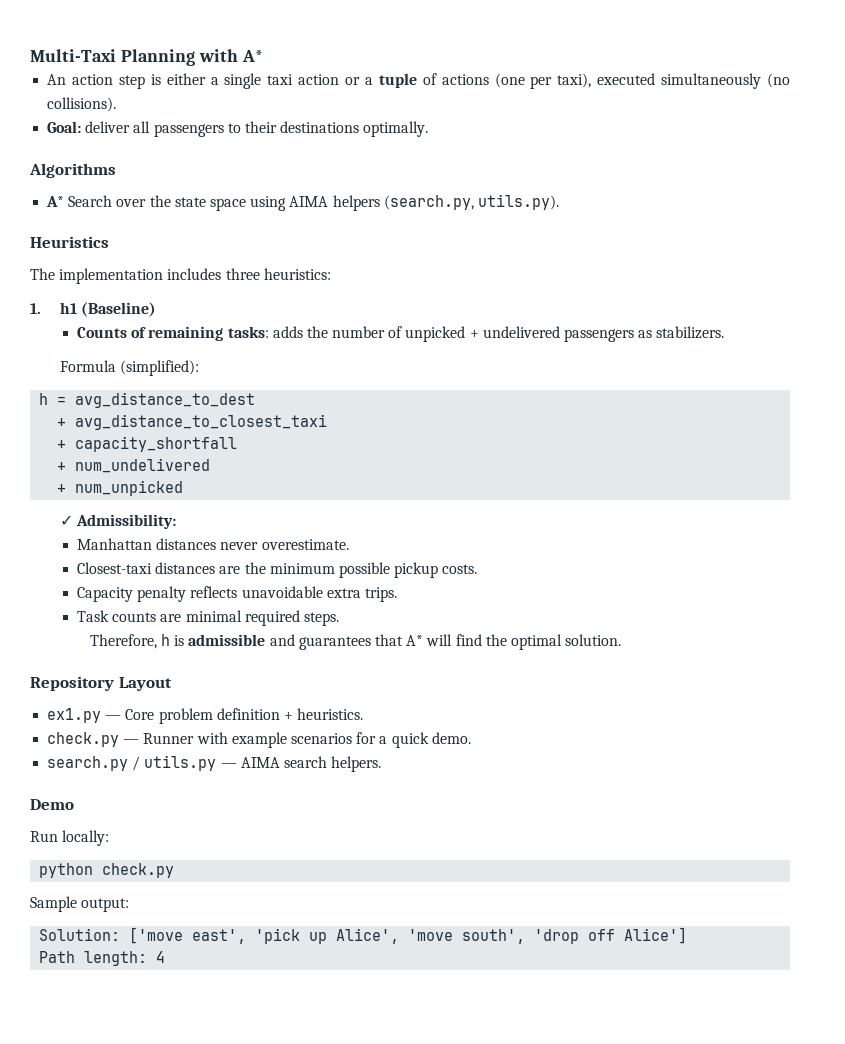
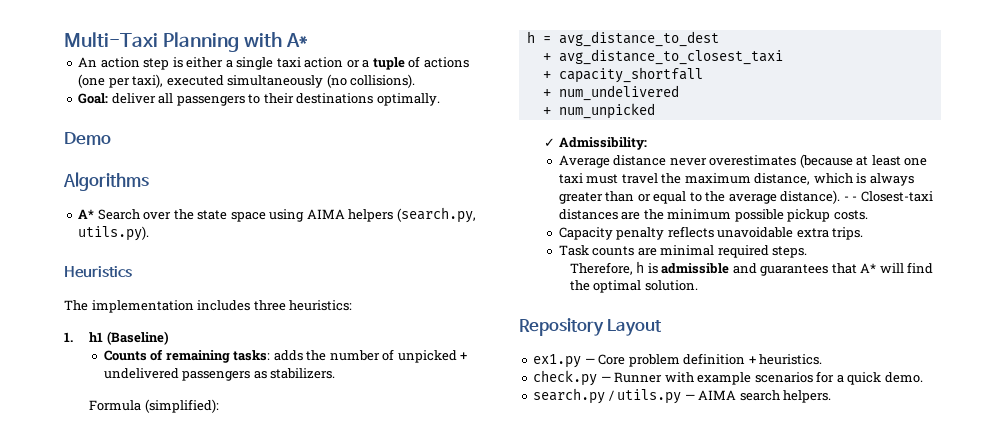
(429, 129) none -> [64,132,111,145] // Demo
[77,538,349,550] Manhattan distances never overestimate. // -> [558,154,928,168] [558,173,914,186] [558,190,858,204] Average distance never overestimates (because at least one taxi must travel the maximum distance, which is always greater than or equal to the average distance). - -
[30,799,74,810] [30,830,110,846] [39,863,175,878] [30,896,130,912] [39,927,688,944] [39,951,166,966] // Demo // Run locally: // python check.py // Sample output: // Solution: ['move east', 'pick up Alice', 'move south', 'drop off Alice'] // Path length: 4 -> (832, 396) none

